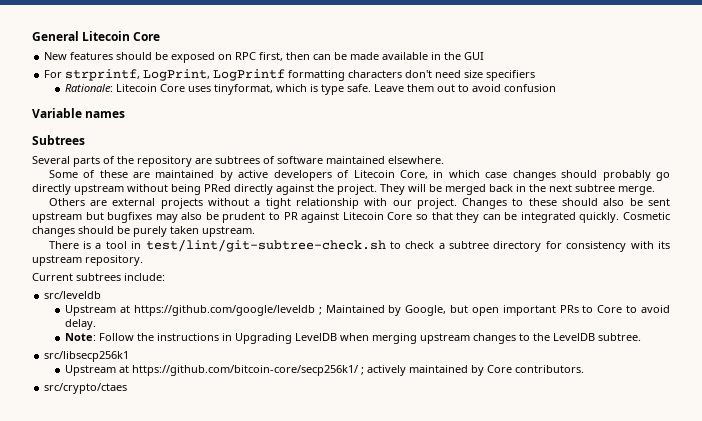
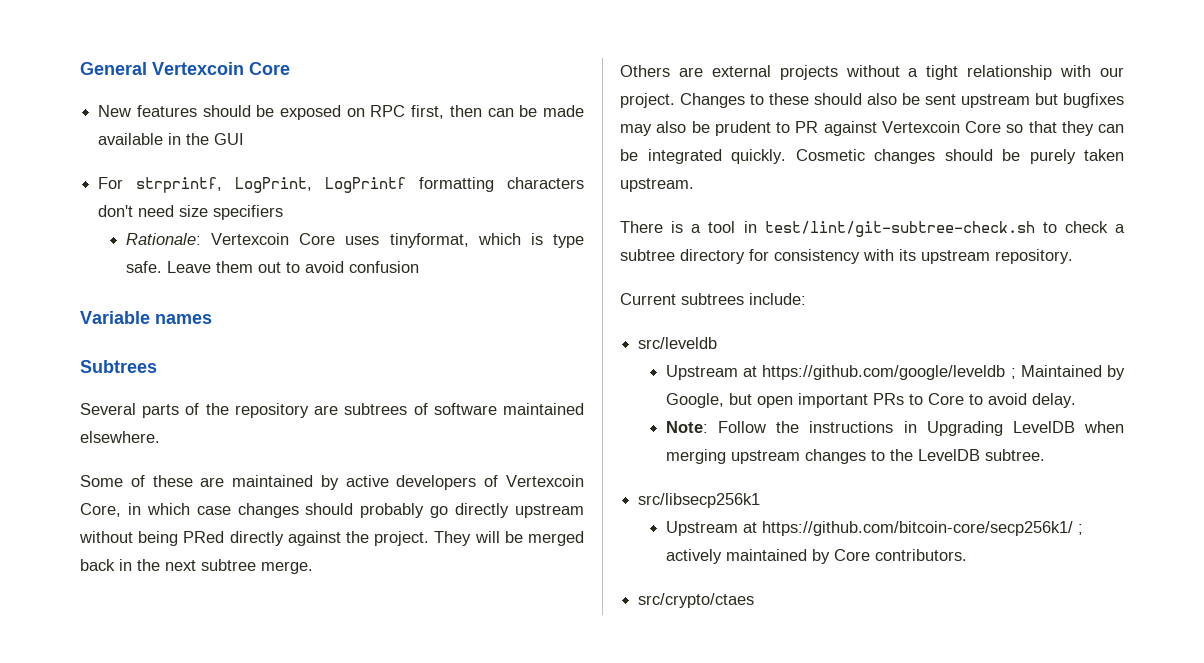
[82,31,131,41] Litecoin -> [152,62,244,75] Vertexcoin
[116,84,158,92] Litecoin -> [211,233,290,245] Vertexcoin
[353,170,395,178] Litecoin -> [505,475,584,487] Vertexcoin
[342,212,384,220] Litecoin -> [881,121,960,133] Vertexcoin

